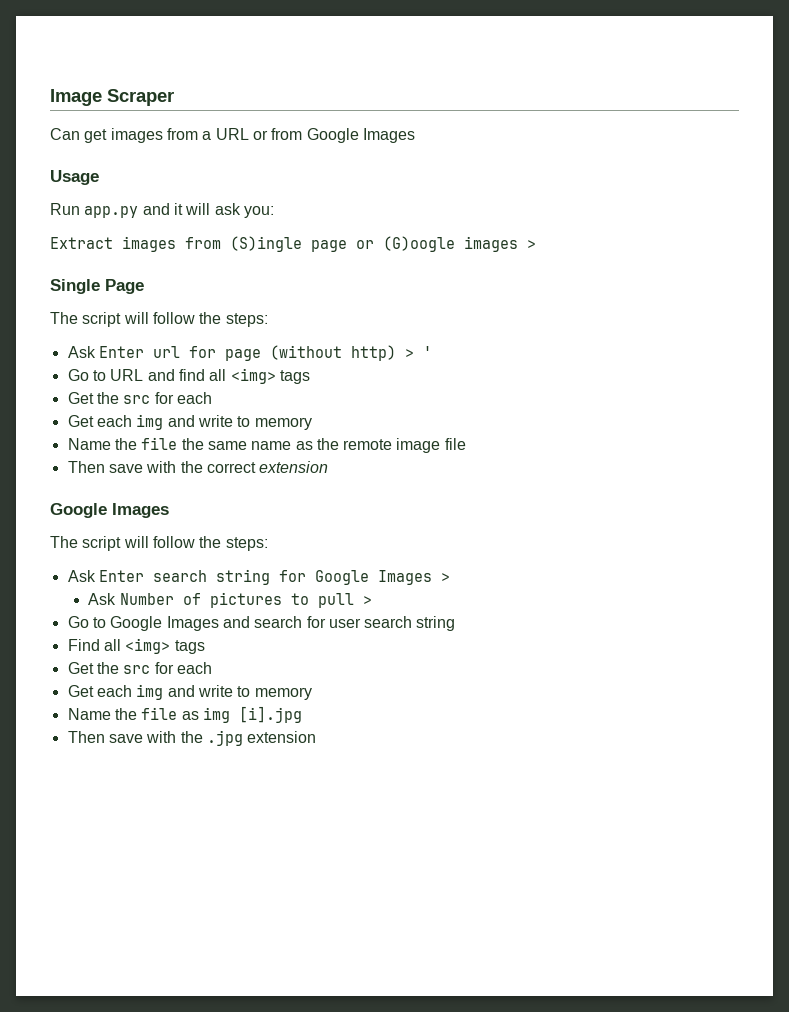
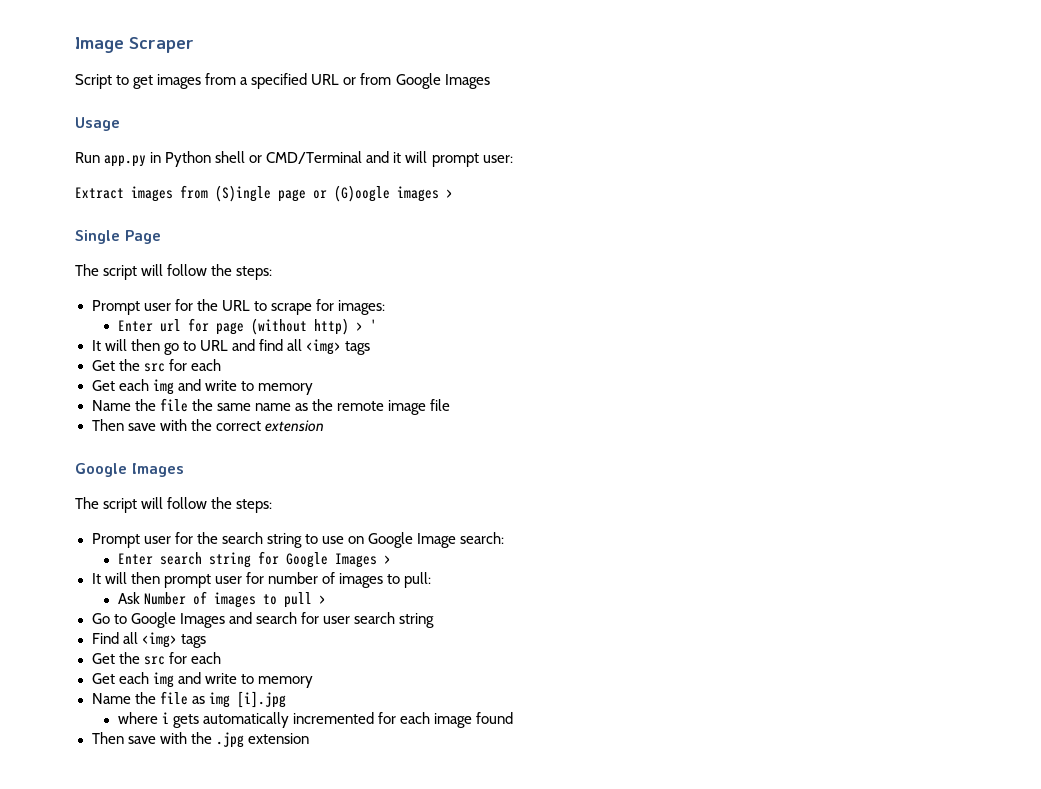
[50,128,80,140] Can -> [75,74,130,89] Script to
(212, 135) none -> [251,73,308,89] specified
(139, 212) none -> [150,151,363,167] in Python shell or CMD/Terminal
[214,203,274,218] ask you: -> [431,153,513,167] prompt user:
[67,346,96,358] Ask -> [91,299,385,315] Prompt user for the URL to scrape for images: //
[67,369,89,381] Go -> [91,339,179,355] It will then go
[67,570,96,582] Ask -> [91,532,505,548] Prompt user for the search string to use on Google Image search: //
(450, 577) none -> [91,572,432,588] // It will then prompt user for number of images to pull:
[209,592,282,608] pictures -> [213,592,256,608] images
(302, 714) none -> [117,712,514,728] // where i gets automatically incremented for each image found

